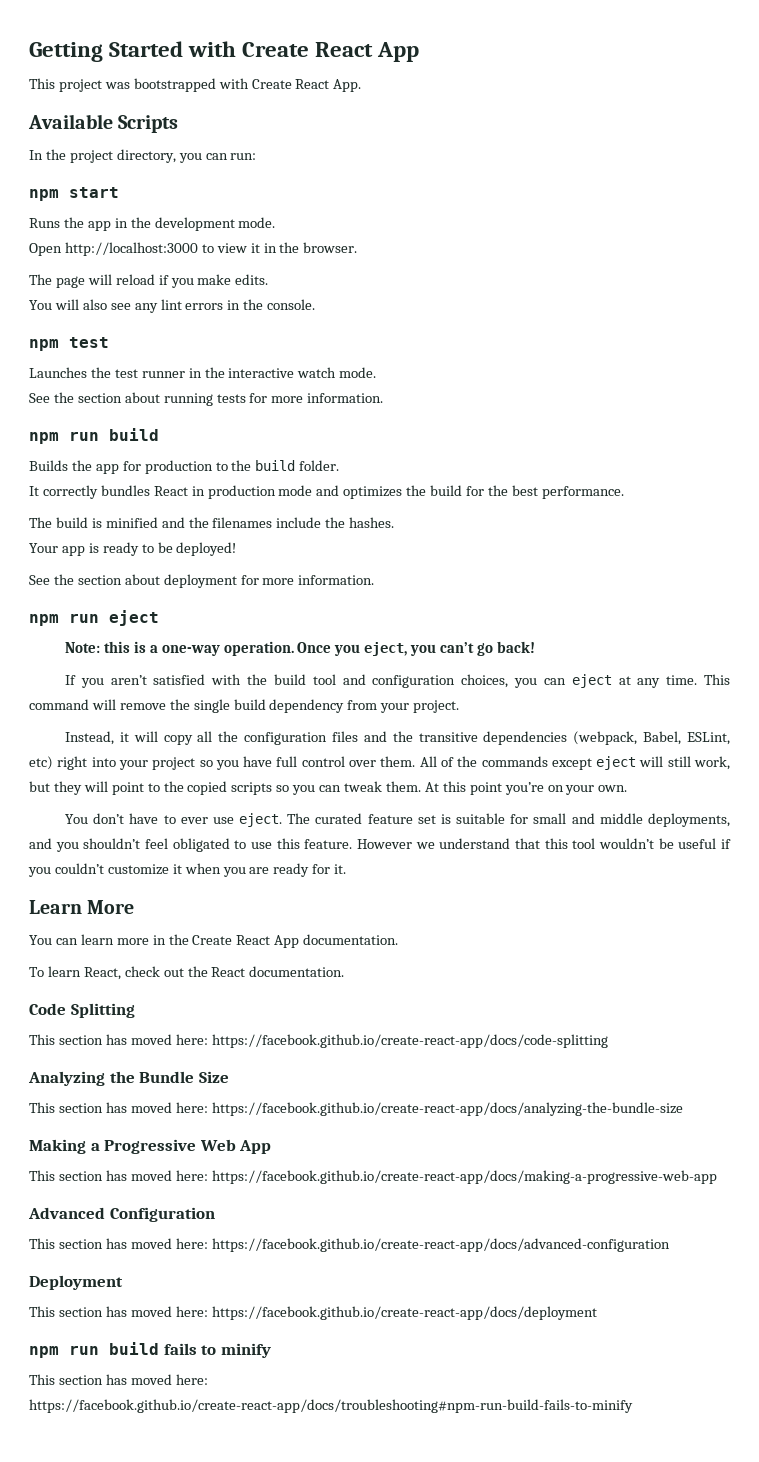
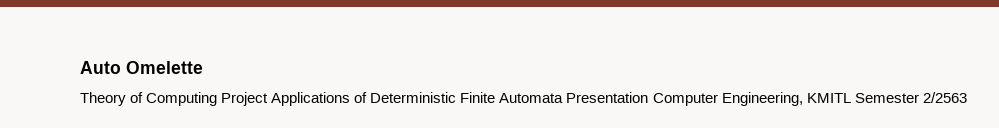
[29,41,420,62] [29,78,362,92] [28,114,179,133] [29,149,257,163] [29,187,119,201] [29,217,276,231] [29,242,358,256] [29,274,269,288] [29,299,316,313] [29,337,109,351] [29,367,377,378] [29,392,384,406] [29,428,159,444] [29,460,340,474] [29,485,624,499] [29,517,395,528] [29,542,237,556] [29,574,375,588] [29,610,159,626] [64,641,535,656] [64,674,730,688] [29,699,460,713] [64,731,730,745] [29,756,730,770] [29,781,628,795] [64,813,731,827] [29,838,731,852] [28,863,347,877] [29,900,135,914] [29,934,399,948] [29,966,345,980] [29,1003,135,1018] [29,1034,608,1048] [28,1071,229,1086] [29,1102,683,1116] [29,1139,272,1154] [29,1170,717,1184] [28,1207,215,1222] [29,1238,670,1252] [29,1275,123,1290] [29,1306,597,1320] [29,1342,271,1358] [29,1374,208,1385] [29,1399,633,1413] Getting Started with Create React App // This project was bootstrapped with Create React App. // Available Scripts // In the project directory, you can run: // npm start // Runs the app in the development mode. // Open http://localhost:3000 to view it in the browser. // The page will reload if you make edits. // You will also see any lint errors in the console. // npm test // Launches the test runner in the interactive watch mode. // See the section about running tests for more information. // npm run build // Builds the app for production to the build folder. // It correctly bundles React in production mode and optimizes the build for the best performance. // The build is minified and the filenames include the hashes. // Your app is ready to be deployed! // See the section about deployment for more information. // npm run eject // Note: this is a one-way operation. Once you eject, you can’t go back! // If you aren’t satisfied with the build tool and configuration choices, you can eject at any time. This command will remove the single build dependency from your project. // Instead, it will copy all the configuration files and the transitive dependencies (webpack, Babel, ESLint, etc) right into your project so you have full control over them. All of the commands except eject will still work, but they will point to the copied scripts so you can tweak them. At this point you’re on your own. // You don’t have to ever use eject. The curated feature set is suitable for small and middle deployments, and you shouldn’t feel obligated to use this feature. However we understand that this tool wouldn’t be useful if you couldn’t customize it when you are ready for it. // Learn More // You can learn more in the Create React App documentation. // To learn React, check out the React documentation. // Code Splitting // This section has moved here: https://facebook.github.io/create-react-app/docs/code-splitting // Analyzing the Bundle Size // This section has moved here: https://facebook.github.io/create-react-app/docs/analyzing-the-bundle-size // Making a Progressive Web App // This section has moved here: https://facebook.github.io/create-react-app/docs/making-a-progressive-web-app // Advanced Configuration // This section has moved here: https://facebook.github.io/create-react-app/docs/advanced-configuration // Deployment // This section has moved here: https://facebook.github.io/create-react-app/docs/deployment // npm run build fails to minify // This section has moved here: https://facebook.github.io/create-react-app/docs/troubleshooting#npm-run-build-fails-to-minify -> [80,61,203,74] [80,92,967,106] Auto Omelette // Theory of Computing Project Applications of Deterministic Finite Automata Presentation Computer Engineering, KMITL Semester 2/2563

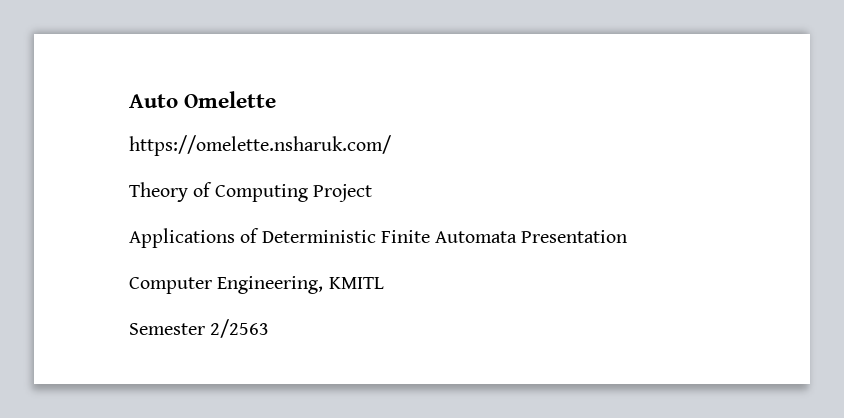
(203, 67) none -> [129,135,391,156] // https://omelette.nsharuk.com/
(269, 99) none -> (372, 193) //
(649, 97) none -> (628, 236) //
(851, 98) none -> (384, 283) //

